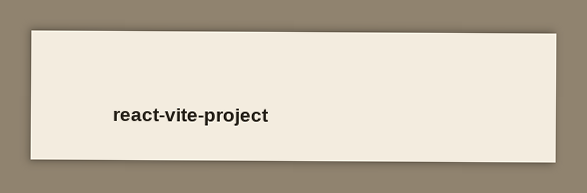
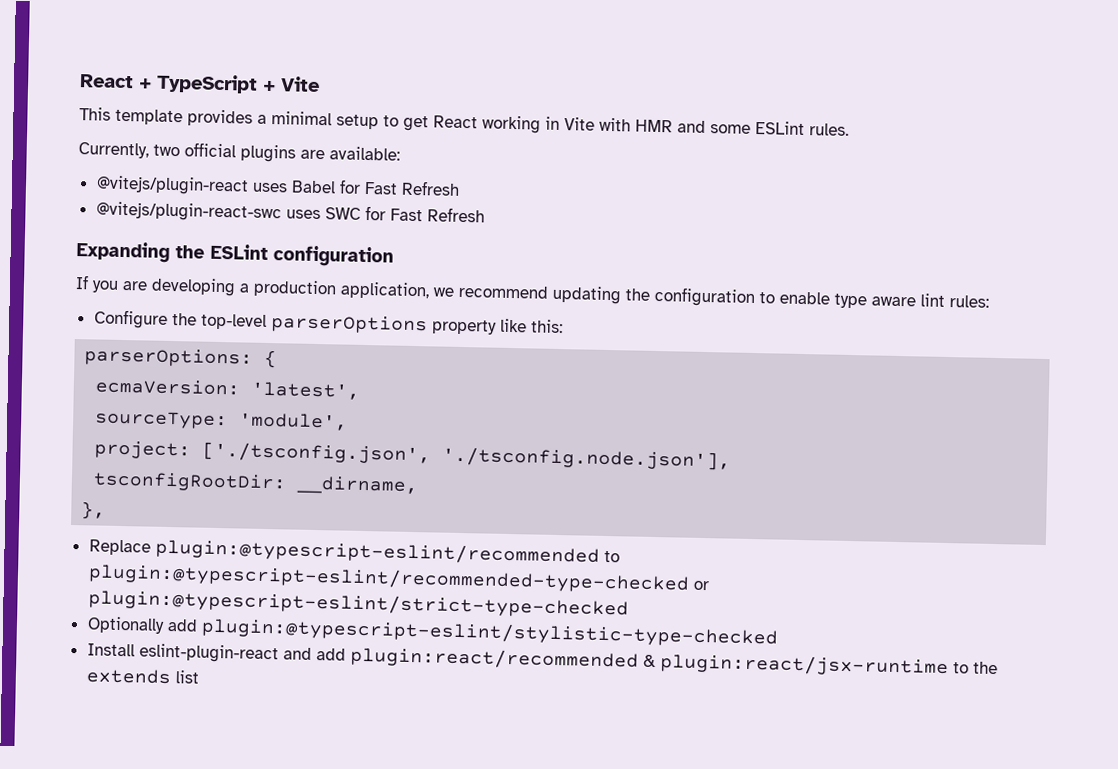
[112,107,269,126] react-vite-project -> [80,73,320,94] [79,107,849,136] [78,142,400,163] [95,175,460,196] [95,201,485,223] [76,241,394,268] [75,275,989,309] [93,309,563,335] [84,347,278,369] [95,378,361,400] [95,410,349,431] [94,440,732,471] [93,471,420,496] [81,501,107,520] [88,538,620,566] [87,563,709,594] [87,589,629,619] [86,616,778,648] [86,643,998,678] [85,668,200,685] React + TypeScript + Vite // This template provides a minimal setup to get React working in Vite with HMR and some ESLint rules. // Currently, two official plugins are available: // @vitejs/plugin-react uses Babel for Fast Refresh // @vitejs/plugin-react-swc uses SWC for Fast Refresh // Expanding the ESLint configuration // If you are developing a production application, we recommend updating the configuration to enable type aware lint rules: // Configure the top-level parserOptions property like this: // parserOptions: { // ecmaVersion: 'latest', // sourceType: 'module', // project: ['./tsconfig.json', './tsconfig.node.json'], // tsconfigRootDir: __dirname, // }, // Replace plugin:@typescript-eslint/recommended to plugin:@typescript-eslint/recommended-type-checked or plugin:@typescript-eslint/strict-type-checked // Optionally add plugin:@typescript-eslint/stylistic-type-checked // Install eslint-plugin-react and add plugin:react/recommended & plugin:react/jsx-runtime to the extends list

